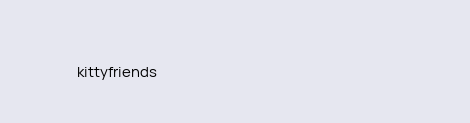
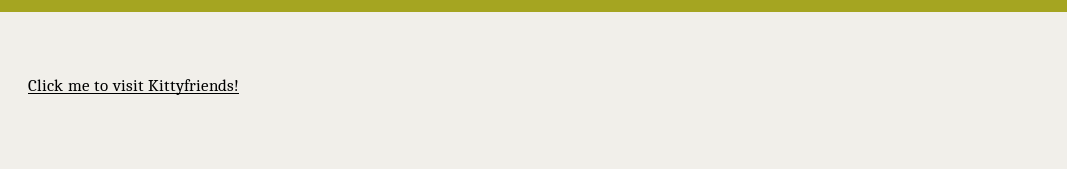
[77,67,157,80] kittyfriends -> [28,79,240,95] Click me to visit Kittyfriends!

